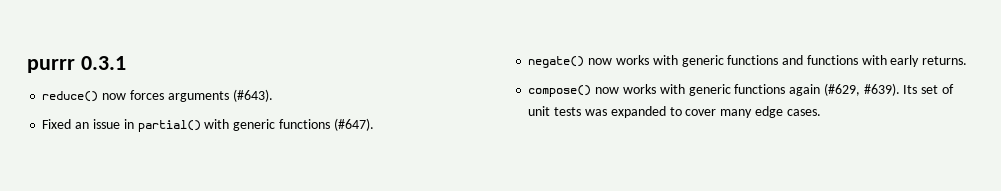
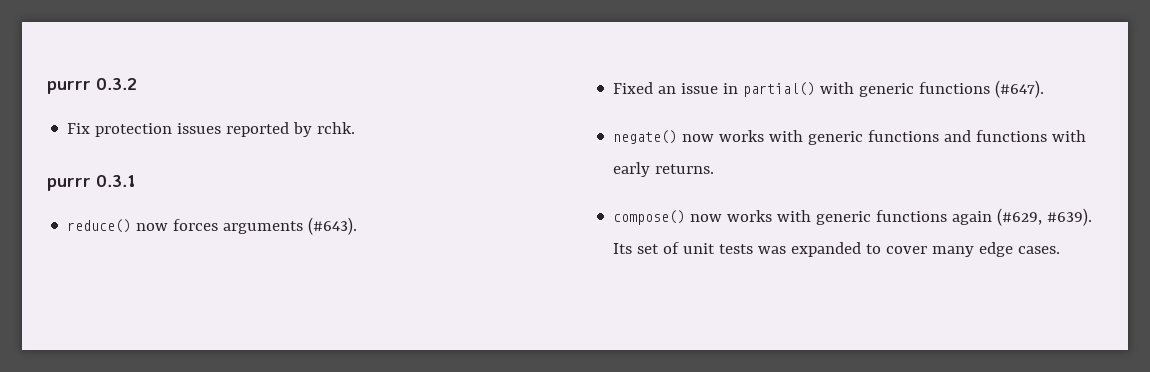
[27,59,75,73] purrr -> [47,78,137,94] [67,122,356,137] [47,178,91,191] purrr 0.3.2 // Fix protection issues reported by rchk. // purrr

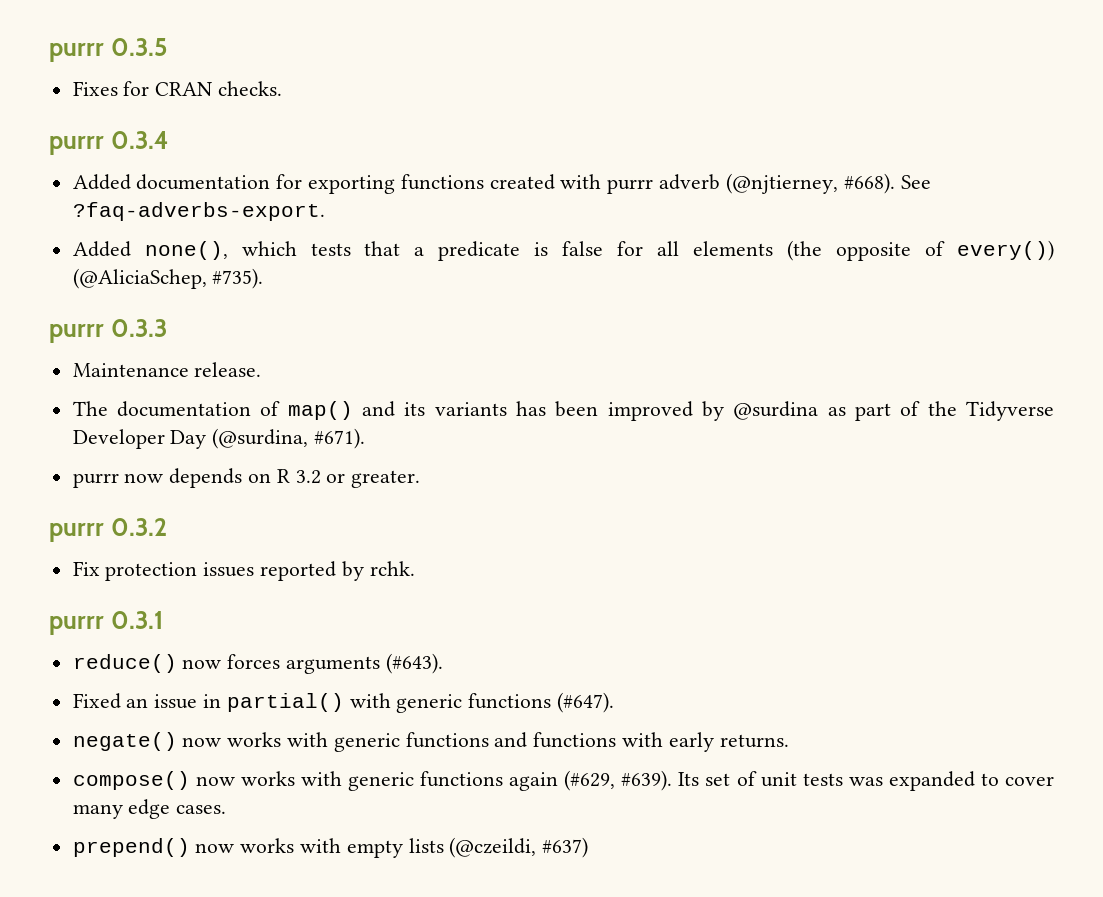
[47,81,91,94] purrr -> [49,38,167,62] [72,81,283,96] [49,131,169,155] [72,173,931,194] [72,202,325,221] [72,240,1055,261] [72,268,264,289] [49,319,167,343] [72,362,262,377] [72,401,1055,421] [72,428,366,449] [72,468,421,488] [49,523,104,542] purrr 0.3.5 // Fixes for CRAN checks. // purrr 0.3.4 // Added documentation for exporting functions created with purrr adverb (@njtierney, #668). See ?faq-adverbs-export. // Added none(), which tests that a predicate is false for all elements (the opposite of every()) (@AliciaSchep, #735). // purrr 0.3.3 // Maintenance release. // The documentation of map() and its variants has been improved by @surdina as part of the Tidyverse Developer Day (@surdina, #671). // purrr now depends on R 3.2 or greater. // purrr
(1061, 250) none -> [72,837,589,858] // prepend() now works with empty lists (@czeildi, #637)

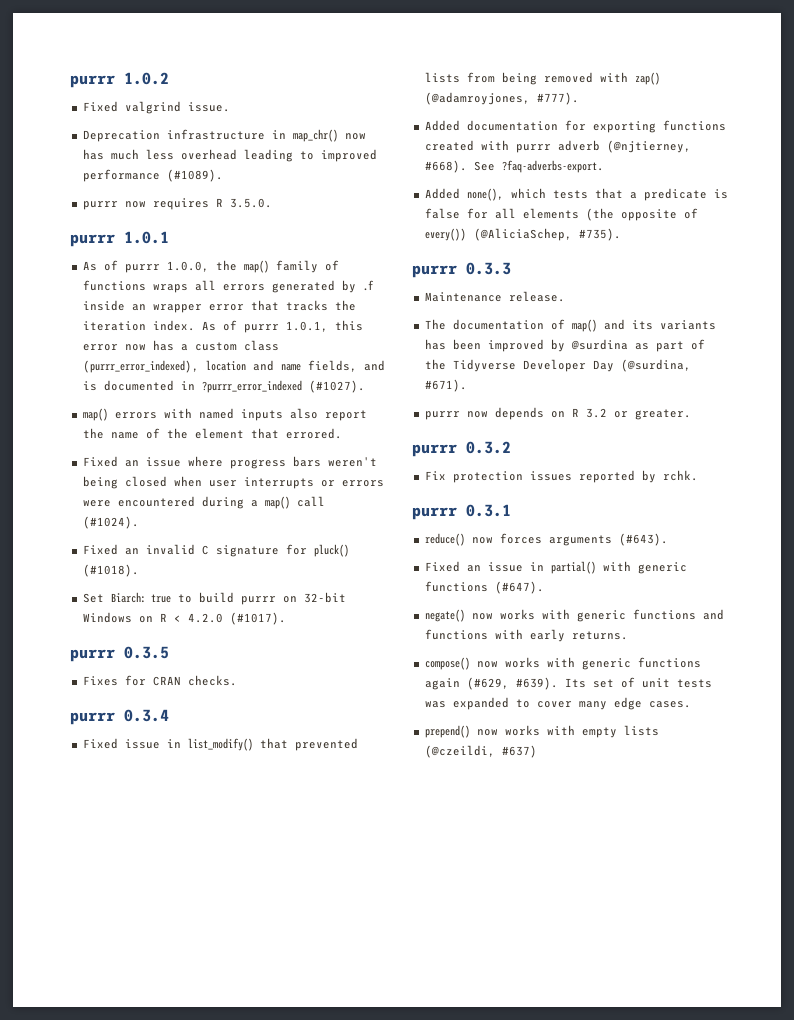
[49,43,104,62] purrr -> [70,72,169,88] [82,101,230,114] [82,129,366,142] [82,149,377,162] [82,169,223,182] [82,198,272,210] [70,231,169,247] [82,260,339,273] [82,280,374,293] [82,300,356,313] [82,320,363,333] [82,340,279,351] [82,360,385,373] [82,380,365,393] [82,408,367,421] [82,428,342,439] [82,456,377,469] [82,476,384,489] [82,496,325,509] [82,516,139,529] [82,544,349,557] [82,564,139,577] [82,592,346,605] [82,612,286,625] [70,649,115,662] purrr 1.0.2 // Fixed valgrind issue. // Deprecation infrastructure in map_chr() now has much less overhead leading to improved performance (#1089). // purrr now requires R 3.5.0. // purrr 1.0.1 // As of purrr 1.0.0, the map() family of functions wraps all errors generated by .f inside an wrapper error that tracks the iteration index. As of purrr 1.0.1, this error now has a custom class (purrr_error_indexed), location and name fields, and is documented in ?purrr_error_indexed (#1027). // map() errors with named inputs also report the name of the element that errored. // Fixed an issue where progress bars weren't being closed when user interrupts or errors were encountered during a map() call (#1024). // Fixed an invalid C signature for pluck() (#1018). // Set Biarch: true to build purrr on 32-bit Windows on R < 4.2.0 (#1017). // purrr
(169, 140) none -> [82,738,358,751] [424,72,660,85] [424,92,579,105] // Fixed issue in list_modify() that prevented lists from being removed with zap() (@adamroyjones, #777).

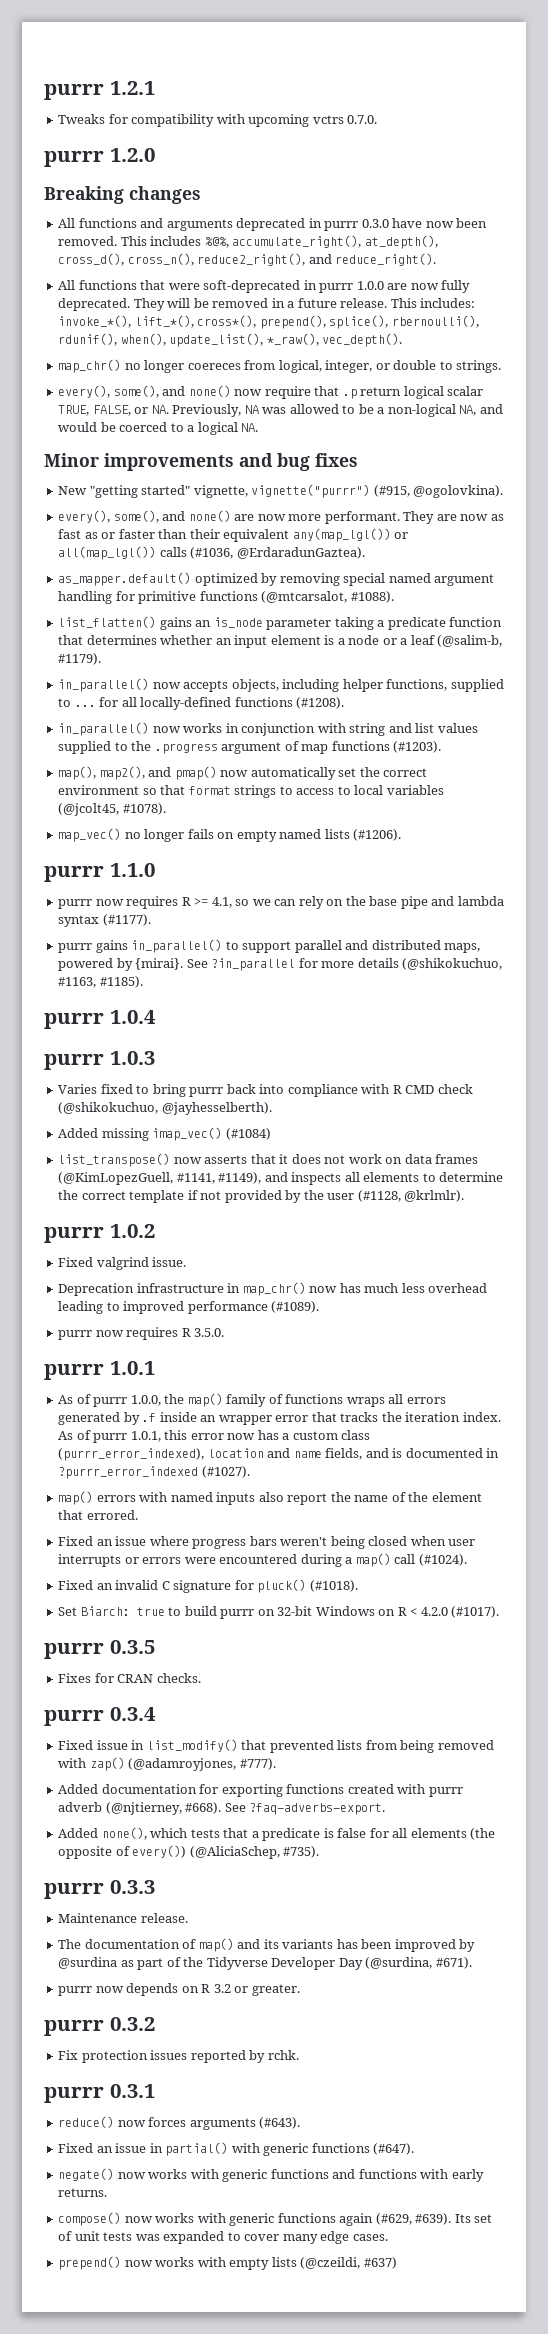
[70,75,115,88] purrr -> [44,81,155,100] [58,114,378,127] [44,148,155,167] [44,186,201,204] [58,218,488,231] [58,235,438,249] [58,253,437,266] [58,280,471,293] [58,298,476,311] [58,315,479,329] [58,333,403,347] [58,359,502,373] [58,385,484,399] [58,404,503,417] [58,422,259,435] [44,453,358,471] [58,484,504,498] [58,510,504,524] [58,528,409,542] [58,546,365,560] [58,572,495,586] [58,591,394,604] [58,616,503,630] [58,635,503,648] [58,653,102,665] [58,678,504,692] [58,697,345,710] [58,722,478,736] [58,741,442,754] [58,766,428,780] [58,785,444,798] [58,803,166,816] [58,828,402,842] [44,863,155,882] [58,896,504,909] [58,914,151,927] [58,939,481,953] [58,958,503,971] [58,976,143,988] [44,1010,156,1029] [44,1051,155,1070] [58,1084,473,1097] [58,1102,272,1115] [58,1127,271,1141] [58,1153,479,1167] [58,1172,504,1185] [58,1190,465,1203] [44,1227,104,1243] purrr 1.2.1 // Tweaks for compatibility with upcoming vctrs 0.7.0. // purrr 1.2.0 // Breaking changes // All functions and arguments deprecated in purrr 0.3.0 have now been removed. This includes %@%, accumulate_right(), at_depth(), cross_d(), cross_n(), reduce2_right(), and reduce_right(). // All functions that were soft-deprecated in purrr 1.0.0 are now fully deprecated. They will be removed in a future release. This includes: invoke_*(), lift_*(), cross*(), prepend(), splice(), rbernoulli(), rdunif(), when(), update_list(), *_raw(), vec_depth(). // map_chr() no longer coereces from logical, integer, or double to strings. // every(), some(), and none() now require that .p return logical scalar TRUE, FALSE, or NA. Previously, NA was allowed to be a non-logical NA, and would be coerced to a logical NA. // Minor improvements and bug fixes // New "getting started" vignette, vignette("purrr") (#915, @ogolovkina). // every(), some(), and none() are now more performant. They are now as fast as or faster than their equivalent any(map_lgl()) or all(map_lgl()) calls (#1036, @ErdaradunGaztea). // as_mapper.default() optimized by removing special named argument handling for primitive functions (@mtcarsalot, #1088). // list_flatten() gains an is_node parameter taking a predicate function that determines whether an input element is a node or a leaf (@salim-b, #1179). // in_parallel() now accepts objects, including helper functions, supplied to ... for all locally-defined functions (#1208). // in_parallel() now works in conjunction with string and list values supplied to the .progress argument of map functions (#1203). // map(), map2(), and pmap() now automatically set the correct environment so that format strings to access to local variables (@jcolt45, #1078). // map_vec() no longer fails on empty named lists (#1206). // purrr 1.1.0 // purrr now requires R >= 4.1, so we can rely on the base pipe and lambda syntax (#1177). // purrr gains in_parallel() to support parallel and distributed maps, powered by {mirai}. See ?in_parallel for more details (@shikokuchuo, #1163, #1185). // purrr 1.0.4 // purrr 1.0.3 // Varies fixed to bring purrr back into compliance with R CMD check (@shikokuchuo, @jayhesselberth). // Added missing imap_vec() (#1084) // list_transpose() now asserts that it does not work on data frames (@KimLopezGuell, #1141, #1149), and inspects all elements to determine the correct template if not provided by the user (#1128, @krlmlr). // purrr

